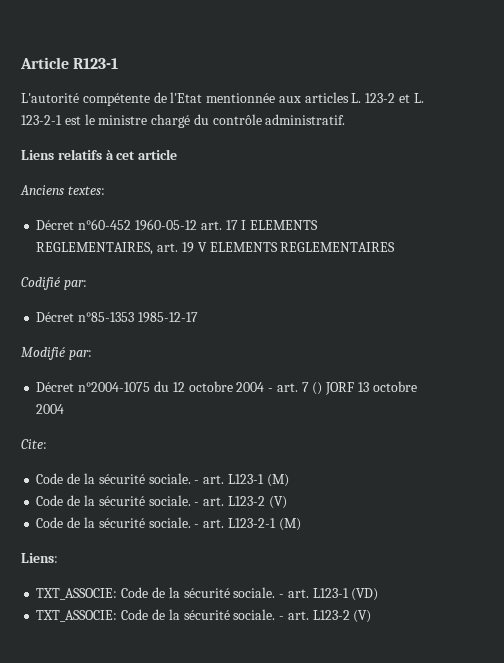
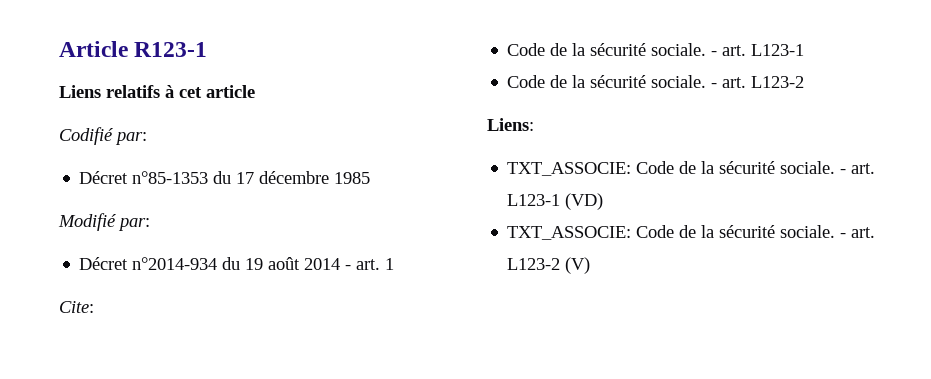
[21,92,424,106] [21,114,346,128] // L'autorité compétente de l'Etat mentionnée aux articles L. 123-2 et L. 123-2-1 est le ministre chargé du contrôle administratif. -> (208, 49) none
[20,185,105,195] [36,219,319,231] [36,242,396,255] // Anciens textes: // Décret n°60-452 1960-05-12 art. 17 I ELEMENTS REGLEMENTAIRES, art. 19 V ELEMENTS REGLEMENTAIRES -> (255, 91) none
[137,312,198,323] 1985-12-17 -> [213,171,371,184] du 17 décembre 1985
[78,381,417,395] [36,404,65,414] n°2004-1075 du 12 octobre 2004 - art. 7 () JORF 13 octobre 2004 -> [132,257,395,270] n°2014-934 du 19 août 2014 - art. 1
[266,474,289,487] [36,495,287,509] [36,517,301,531] (M) // Code de la sécurité sociale. - art. L123-2 (V) // Code de la sécurité sociale. - art. L123-2-1 (M) -> [507,75,805,88] // Code de la sécurité sociale. - art. L123-2

